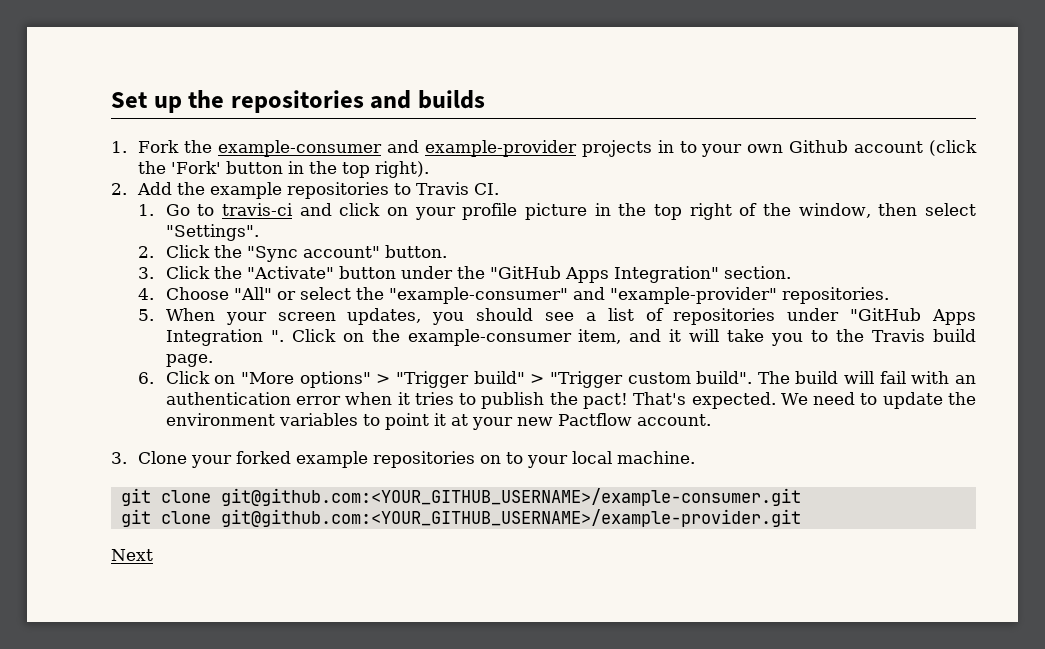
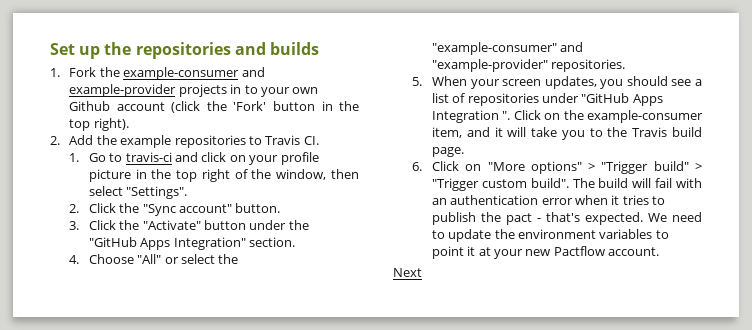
[583,392,687,409] pact! That's -> [505,212,580,225] pact - that's
[111,451,696,468] [120,488,801,506] [120,509,801,527] // 3. Clone your forked example repositories on to your local machine. // git clone git@github.com:<YOUR_GITHUB_USERNAME>/example-consumer.git // git clone git@github.com:<YOUR_GITHUB_USERNAME>/example-provider.git -> (660, 251) none

